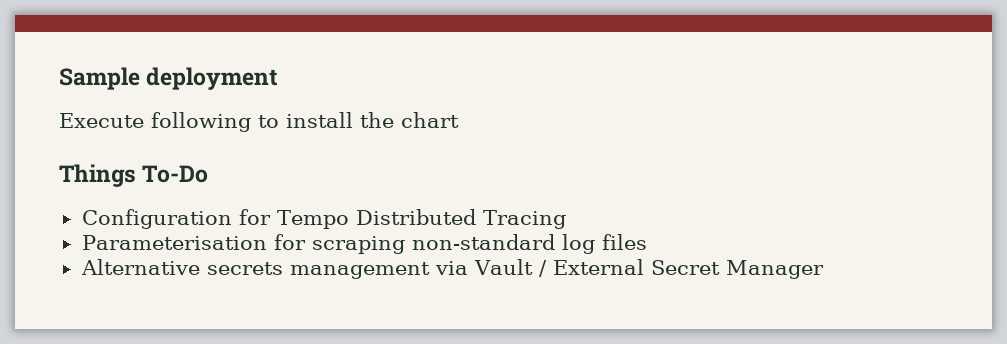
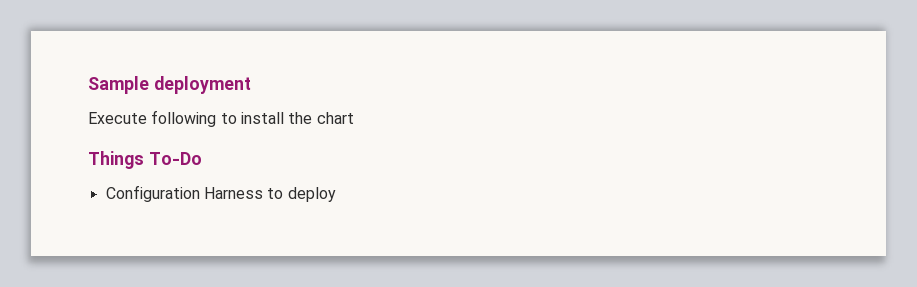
[238,209,566,229] [81,234,647,254] [80,259,824,279] for Tempo Distributed Tracing // Parameterisation for scraping non-standard log files // Alternative secrets management via Vault / External Secret Manager -> [203,187,336,202] Harness to deploy

